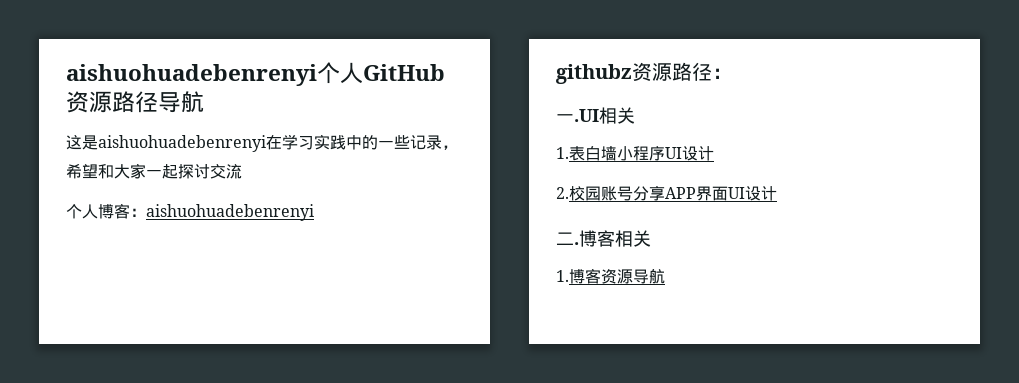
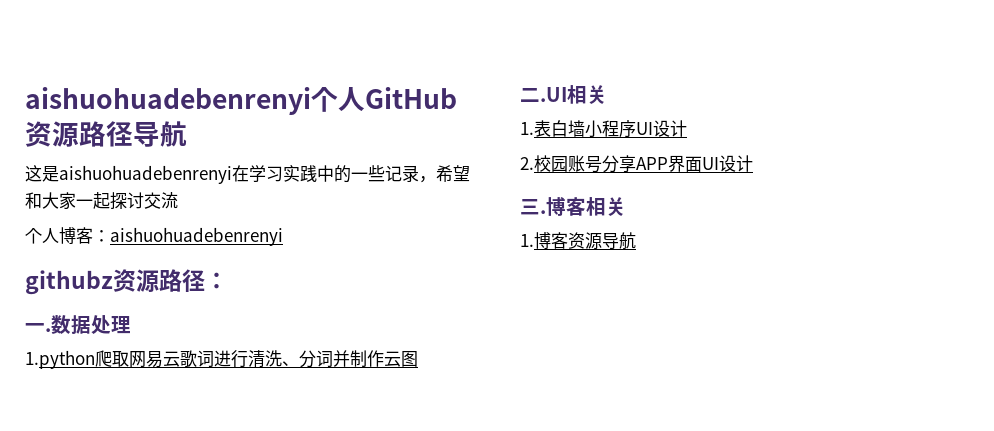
(574, 118) none -> [45,315,131,334] [25,350,418,369] [520,88,540,102] .数据处理 // 1.python爬取网易云歌词进行清洗、分词并制作云图 // 二
[556,232,574,245] 二 -> [520,199,540,215] 三

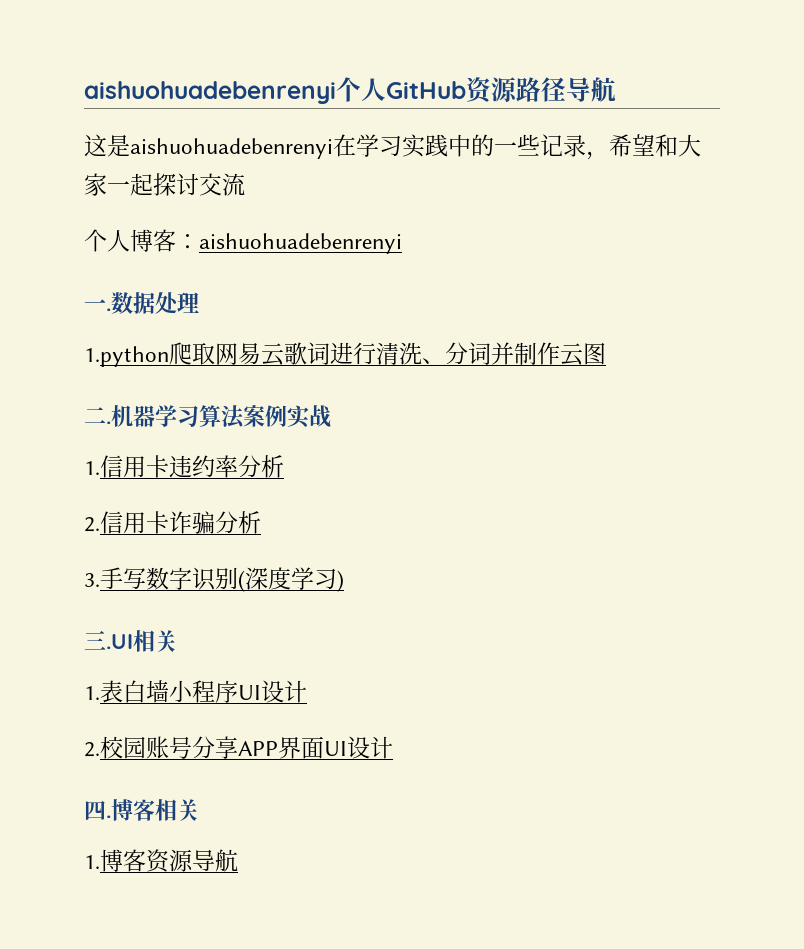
[25,269,228,295] // githubz资源路径： -> (402, 243) none
(540, 95) none -> [106,405,331,429] [84,455,284,478] [84,511,261,534] [84,567,344,592] [84,630,106,650] .机器学习算法案例实战 // 1.信用卡违约率分析 // 2.信用卡诈骗分析 // 3.手写数字识别(深度学习) // 三
[520,199,540,215] 三 -> [84,800,106,820] 四

